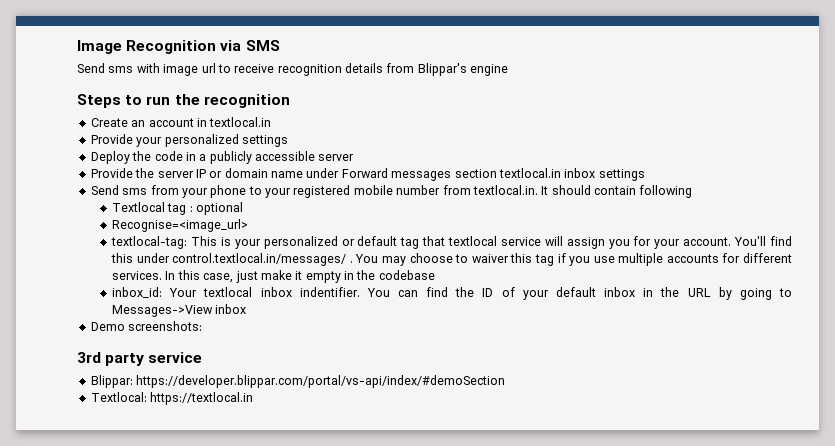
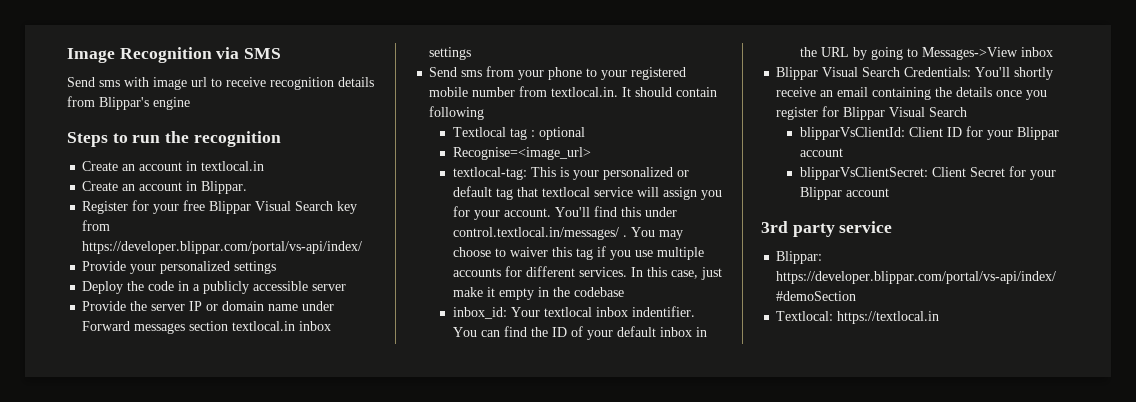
(272, 122) none -> [82,181,248,194] [82,200,358,214] [82,220,111,231] [82,241,363,254] // Create an account in Blippar. // Register for your free Blippar Visual Search key from https://developer.blippar.com/portal/vs-api/index/
[90,321,203,331] Demo screenshots: -> [776,67,1054,80] [776,87,1048,100] [776,106,968,120] [799,126,1059,140] [799,148,843,157] [799,166,1056,180] [799,187,889,200] Blippar Visual Search Credentials: You'll shortly receive an email containing the details once you register for Blippar Visual Search // blipparVsClientId: Client ID for your Blippar account // blipparVsClientSecret: Client Secret for your Blippar account

